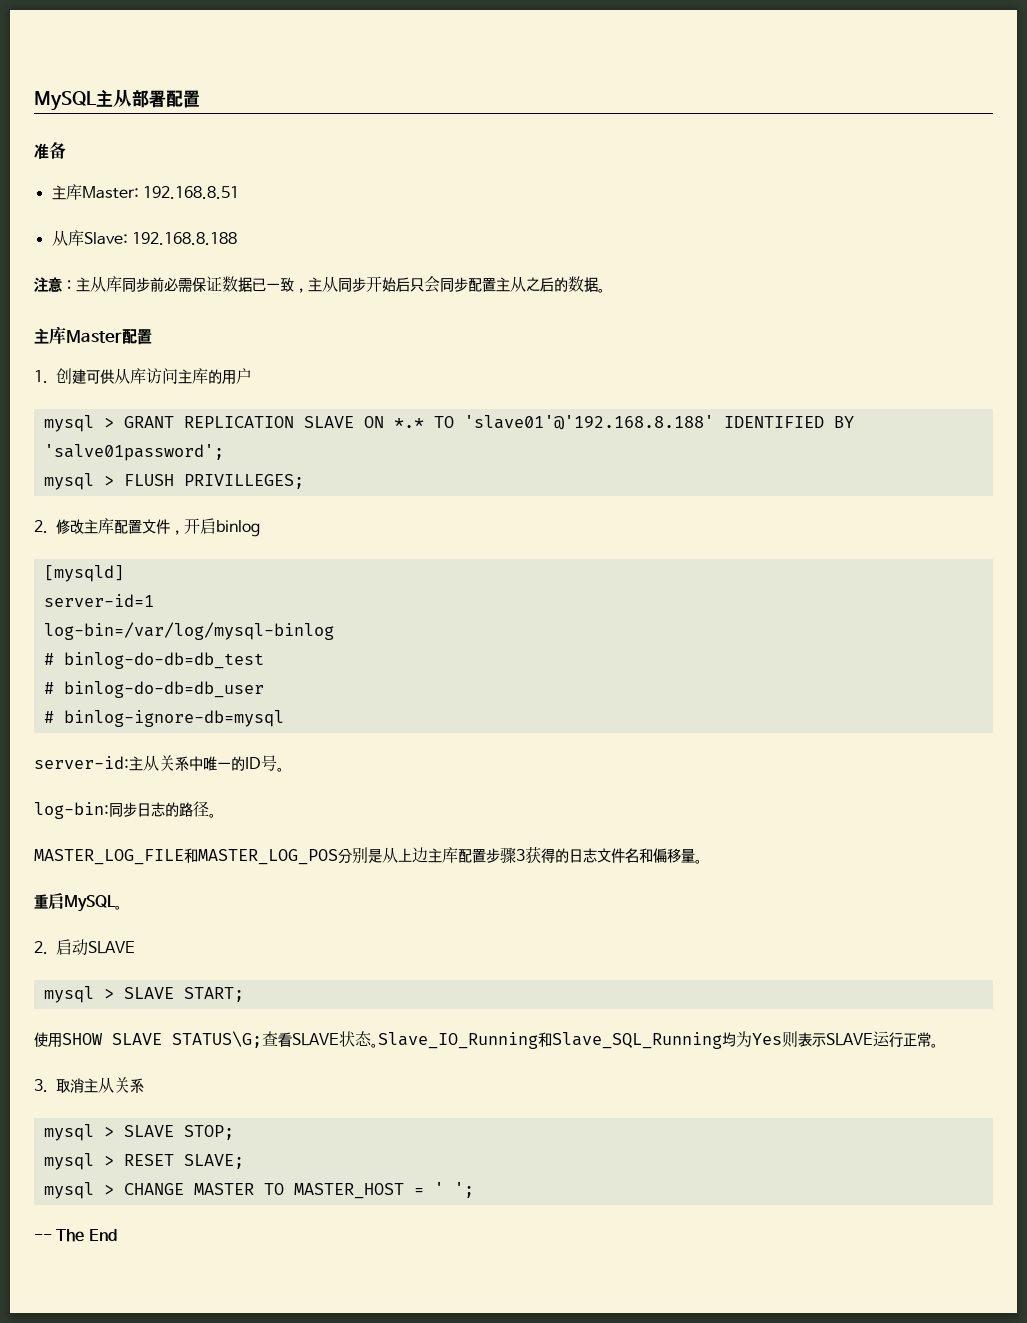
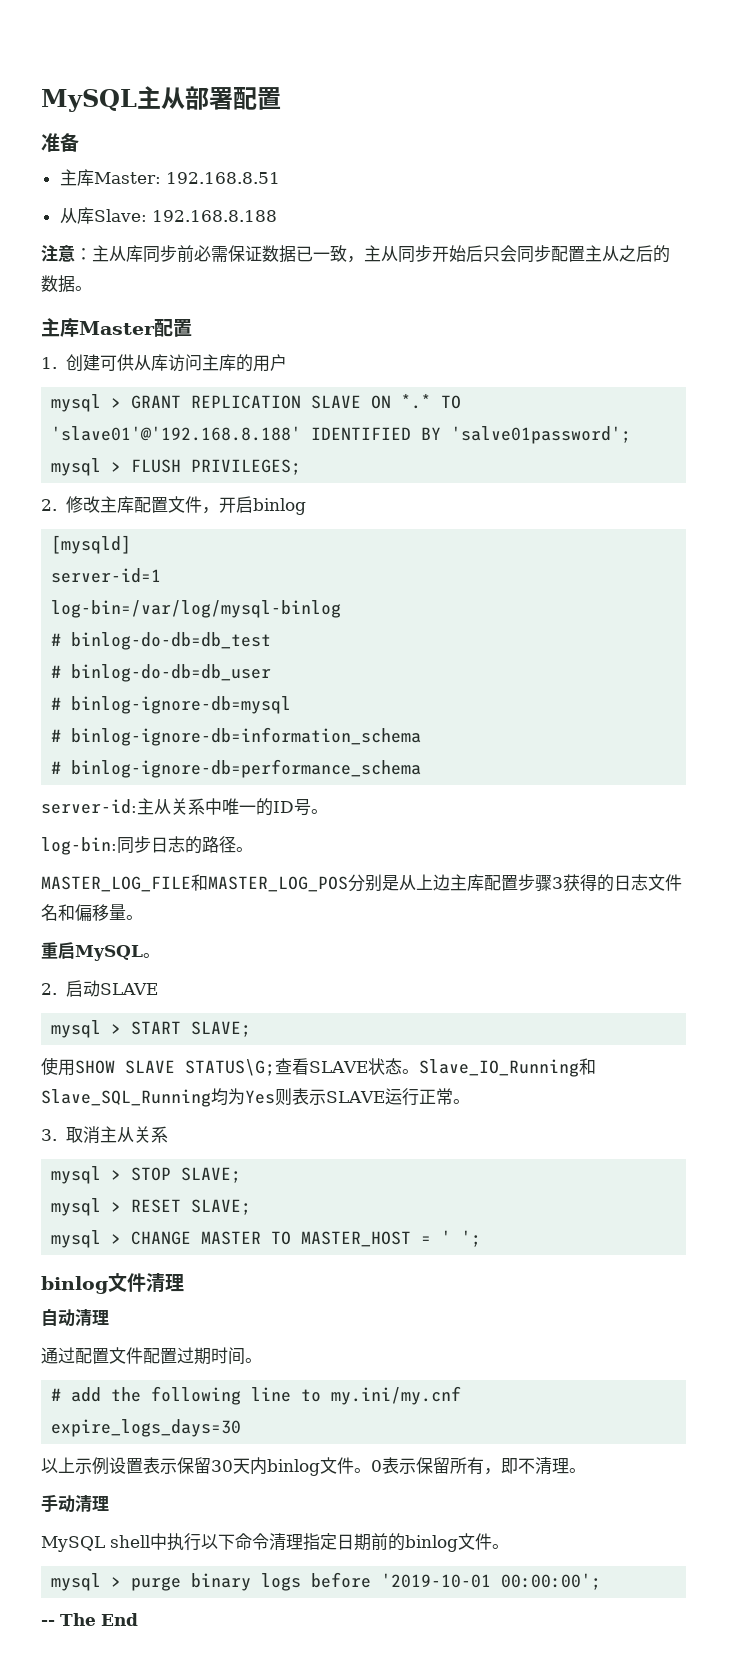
[183,474,304,489] PRIVILLEGES; -> [191,459,302,475] PRIVILEGES;
(284, 718) none -> [51,727,422,746] [51,759,422,778] // # binlog-ignore-db=information_schema // # binlog-ignore-db=performance_schema
[123,987,244,1002] SLAVE START; -> [131,1021,252,1037] START SLAVE;
[123,1125,234,1140] SLAVE STOP; -> [131,1167,242,1183] STOP SLAVE;
(474, 1190) none -> [41,1273,184,1294] [41,1308,109,1326] [41,1347,262,1365] [51,1386,462,1405] [51,1419,242,1437] [41,1457,586,1476] [41,1494,109,1512] [41,1533,509,1552] [51,1572,602,1591] // binlog文件清理 // 自动清理 // 通过配置文件配置过期时间。 // # add the following line to my.ini/my.cnf // expire_logs_days=30 // 以上示例设置表示保留30天内binlog文件。0表示保留所有，即不清理。 // 手动清理 // MySQL shell中执行以下命令清理指定日期前的binlog文件。 // mysql > purge binary logs before '2019-10-01 00:00:00';

